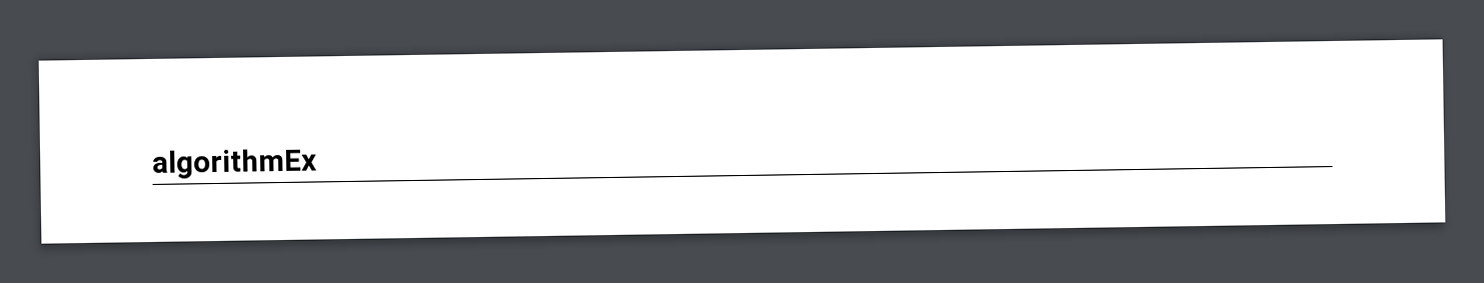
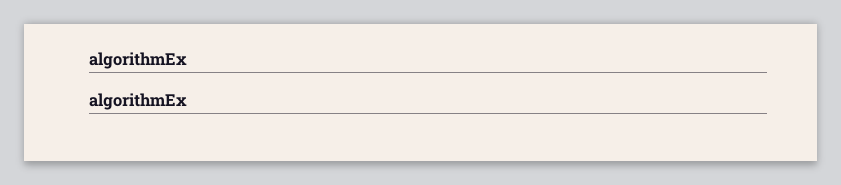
[152,148,317,179] algorithmEx -> [89,52,187,69] [89,93,187,110] algorithmEx // algorithmEx

